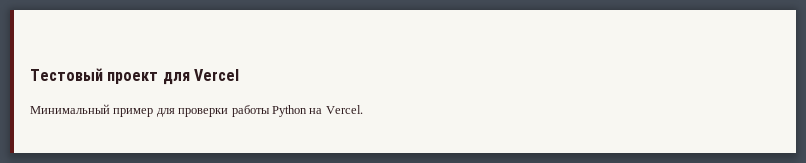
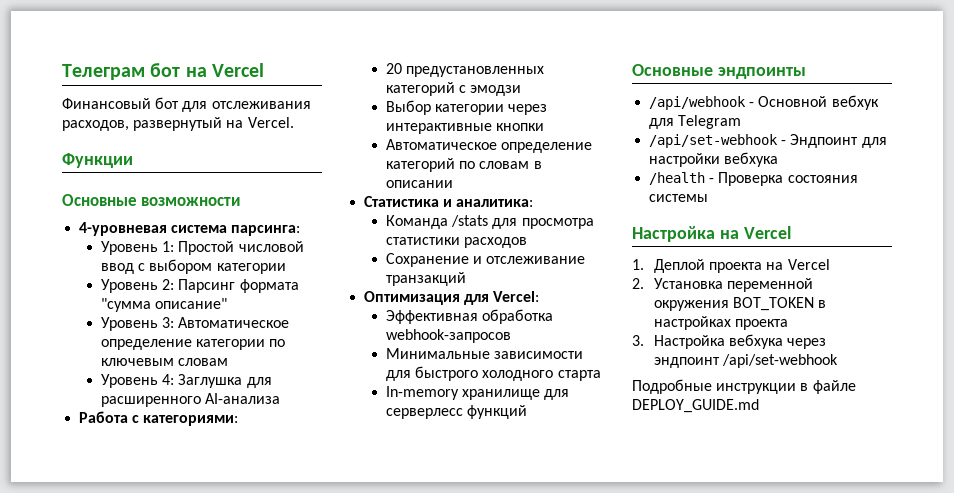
[30,68,239,85] [30,104,363,117] Тестовый проект для Vercel // Минимальный пример для проверки работы Python на Vercel. -> [62,63,264,80] [62,97,311,112] [62,117,294,131] [62,153,133,168] [62,194,241,206] [79,222,301,236] [101,241,304,255] [101,259,286,274] [101,279,299,293] [101,298,228,312] [101,317,290,331] [101,339,286,350] [101,358,229,366] [101,374,272,388] [101,393,281,407] [79,411,239,426] [386,63,545,77] [386,82,522,96] [386,100,548,115] [386,123,545,134] [386,139,593,153] [386,158,542,172] [386,180,454,188] [364,196,534,207] [386,215,594,229] [386,237,528,248] [386,253,586,267] [386,272,467,286] [364,291,540,305] [386,309,554,324] [386,329,512,343] [386,348,584,359] [386,366,601,381] [386,386,570,400] [386,405,528,419] [632,64,806,79] [649,95,879,110] [649,115,742,129] [649,134,887,148] [649,152,779,167] [649,172,858,186] [649,194,709,202] [632,226,791,242] [632,259,830,273] [632,278,814,292] [654,297,827,311] [654,316,789,330] [632,334,827,349] [654,354,839,368] [632,379,856,394] [632,399,759,413] Телеграм бот на Vercel // Финансовый бот для отслеживания расходов, развернутый на Vercel. // Функции // Основные возможности // 4-уровневая система парсинга: // Уровень 1: Простой числовой ввод с выбором категории // Уровень 2: Парсинг формата "сумма описание" // Уровень 3: Автоматическое определение категории по ключевым словам // Уровень 4: Заглушка для расширенного AI-анализа // Работа с категориями: // 20 предустановленных категорий с эмодзи // Выбор категории через интерактивные кнопки // Автоматическое определение категорий по словам в описании // Статистика и аналитика: // Команда /stats для просмотра статистики расходов // Сохранение и отслеживание транзакций // Оптимизация для Vercel: // Эффективная обработка webhook-запросов // Минимальные зависимости для быстрого холодного старта // In-memory хранилище для серверлесс функций // Основные эндпоинты // /api/webhook - Основной вебхук для Telegram // /api/set-webhook - Эндпоинт для настройки вебхука // /health - Проверка состояния системы // Настройка на Vercel // 1. Деплой проекта на Vercel // 2. Установка переменной окружения BOT_TOKEN в настройках проекта // 3. Настройка вебхука через эндпоинт /api/set-webhook // Подробные инструкции в файле DEPLOY_GUIDE.md

